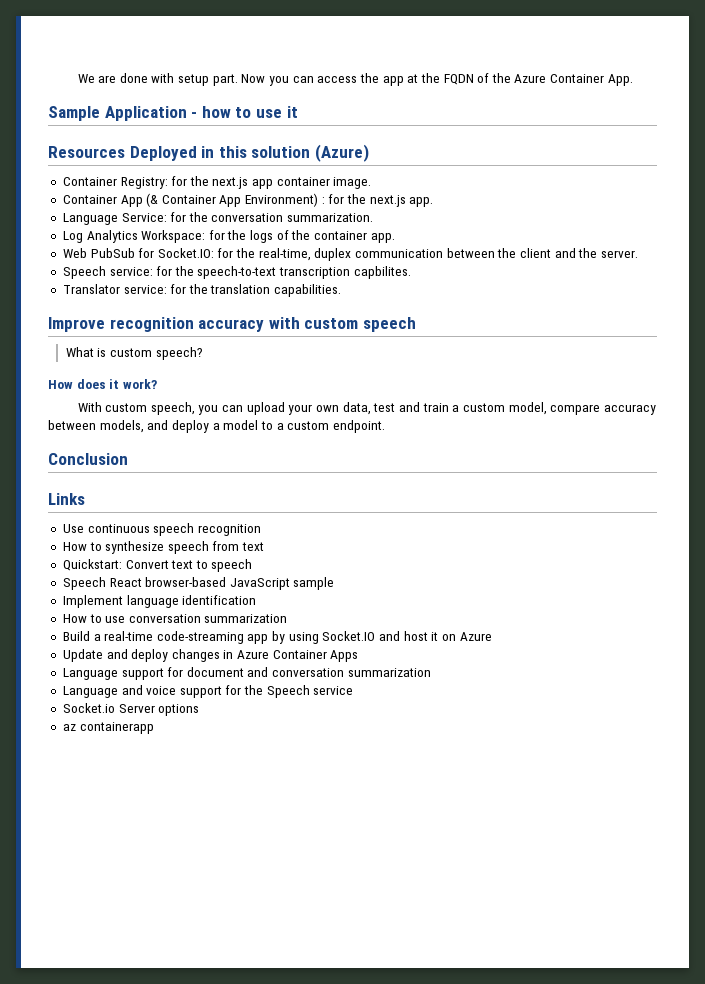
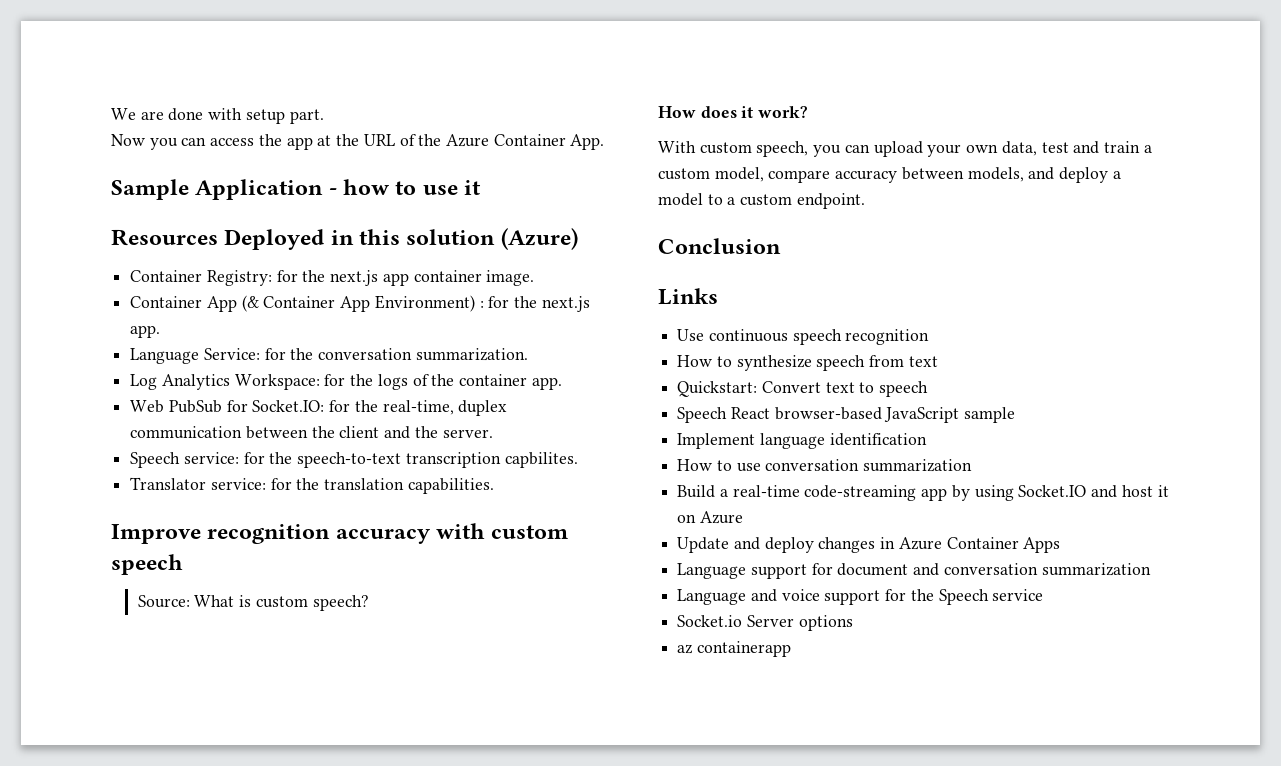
(238, 80) none -> (324, 116) //
[443,74,474,85] FQDN -> [363,134,395,146] URL
(416, 324) none -> [137,595,190,608] Source:

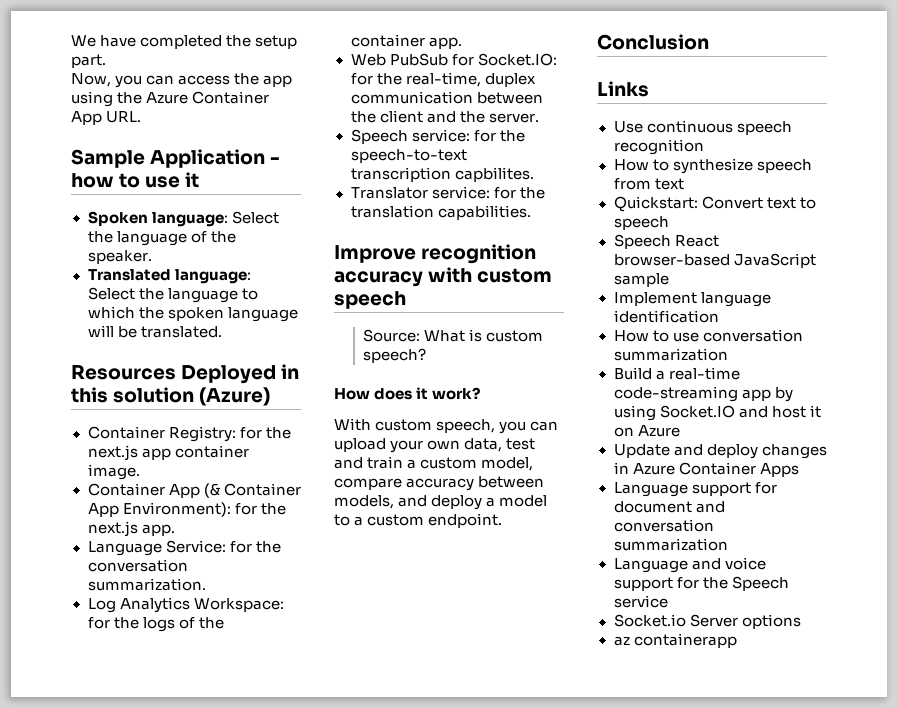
[140,108,243,121] are done with -> [100,35,252,49] have completed the
[111,134,145,146] Now -> [71,73,111,87] Now,
[317,134,416,146] at the URL of -> [71,91,113,107] using
[570,134,605,150] App. -> [71,111,142,125] App URL.
(482, 187) none -> [87,211,279,227] [87,231,236,246] [87,250,152,264] [87,269,251,284] [87,287,258,303] [87,306,298,322] [87,325,222,338] // Spoken language: Select the language of the speaker. // Translated language: Select the language to which the spoken language will be translated.
[374,295,484,312] Environment) : -> [122,502,231,517] Environment):

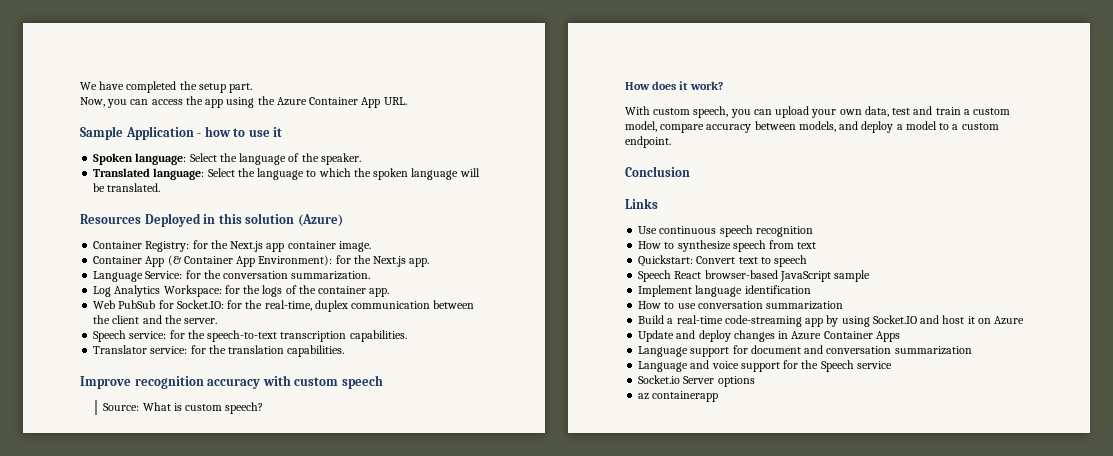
[87,445,138,461] next.js -> [230,241,264,252] Next.js
[87,521,138,537] next.js -> [373,256,407,267] Next.js
[454,167,534,182] capbilites. -> [349,330,407,342] capabilities.

